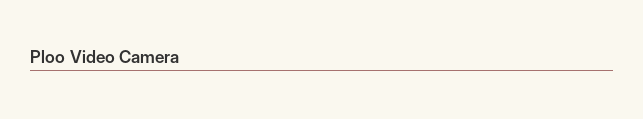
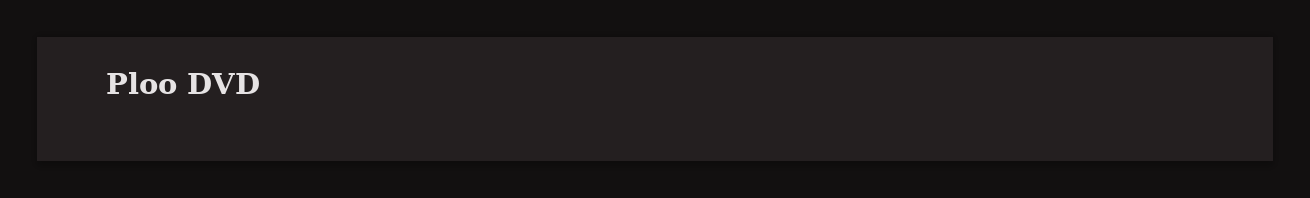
[69,50,180,63] Video Camera -> [187,73,260,94] DVD

